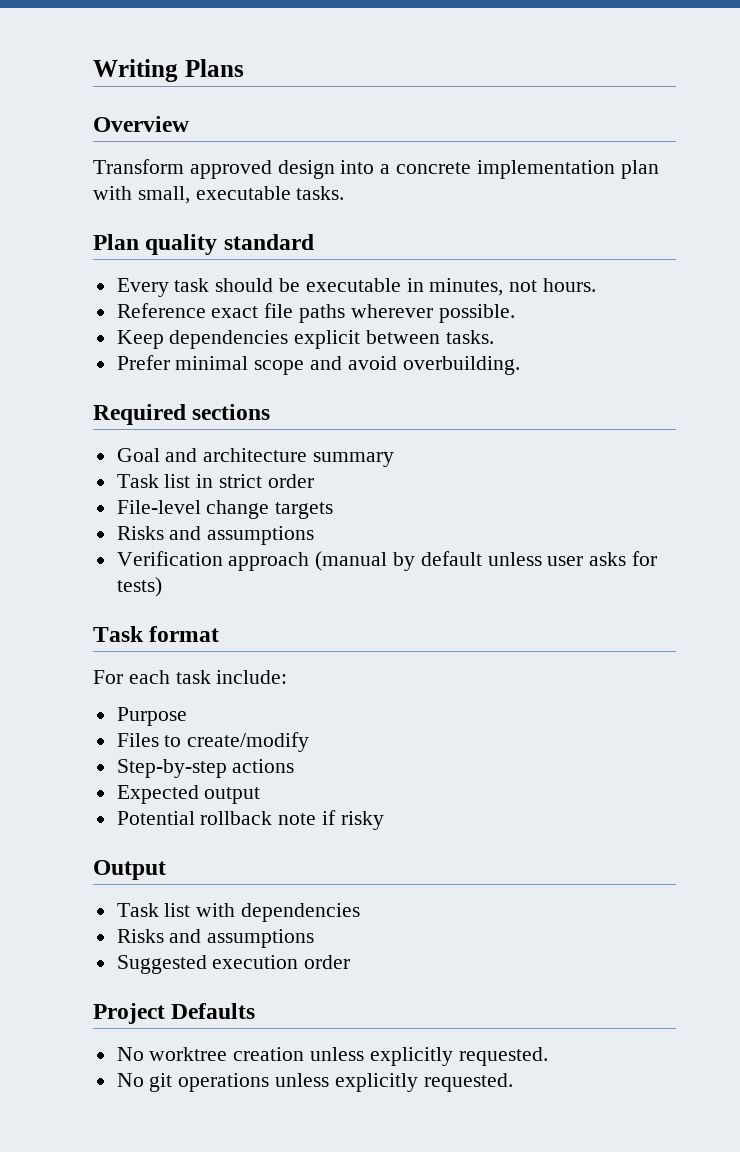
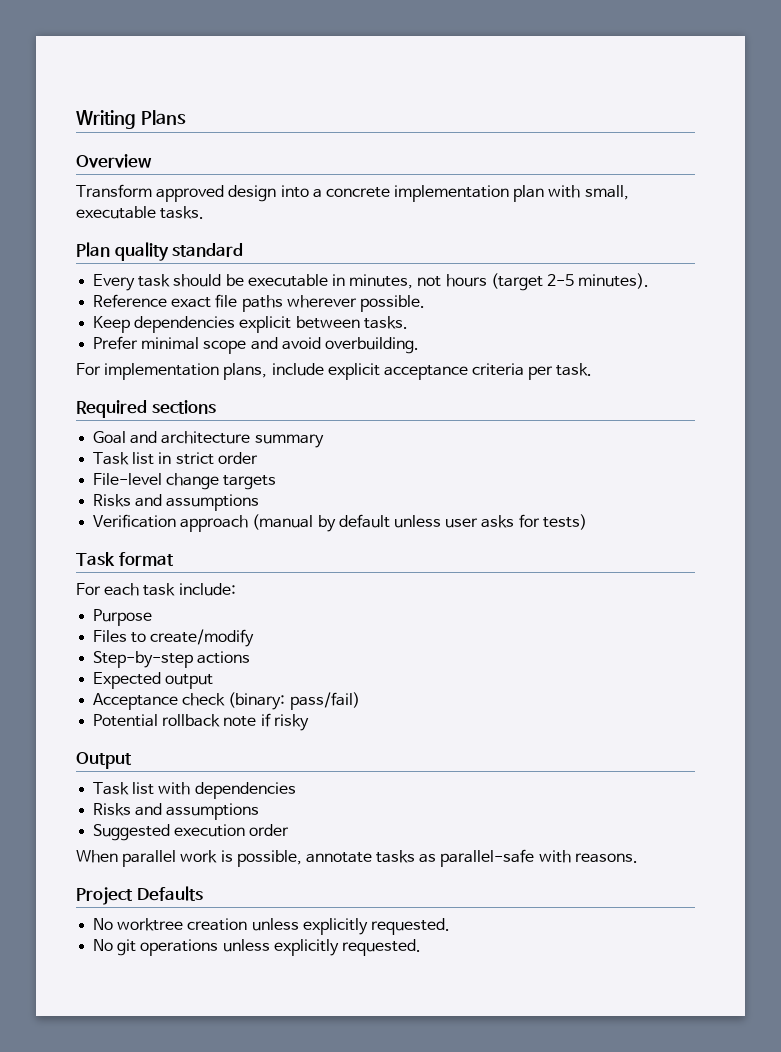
[543,278,597,292] hours. -> [445,273,650,291] hours (target 2-5 minutes).
(520, 365) none -> [76,363,593,380] // For implementation plans, include explicit acceptance criteria per task.
(261, 795) none -> [93,692,360,710] // Acceptance check (binary: pass/fail)
(351, 962) none -> [76,849,638,867] // When parallel work is possible, annotate tasks as parallel-safe with reasons.

